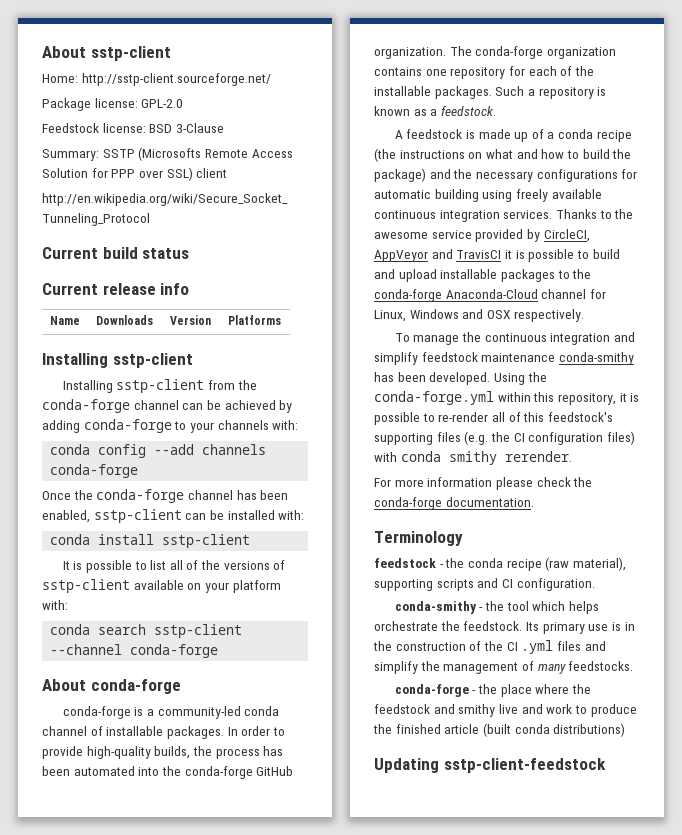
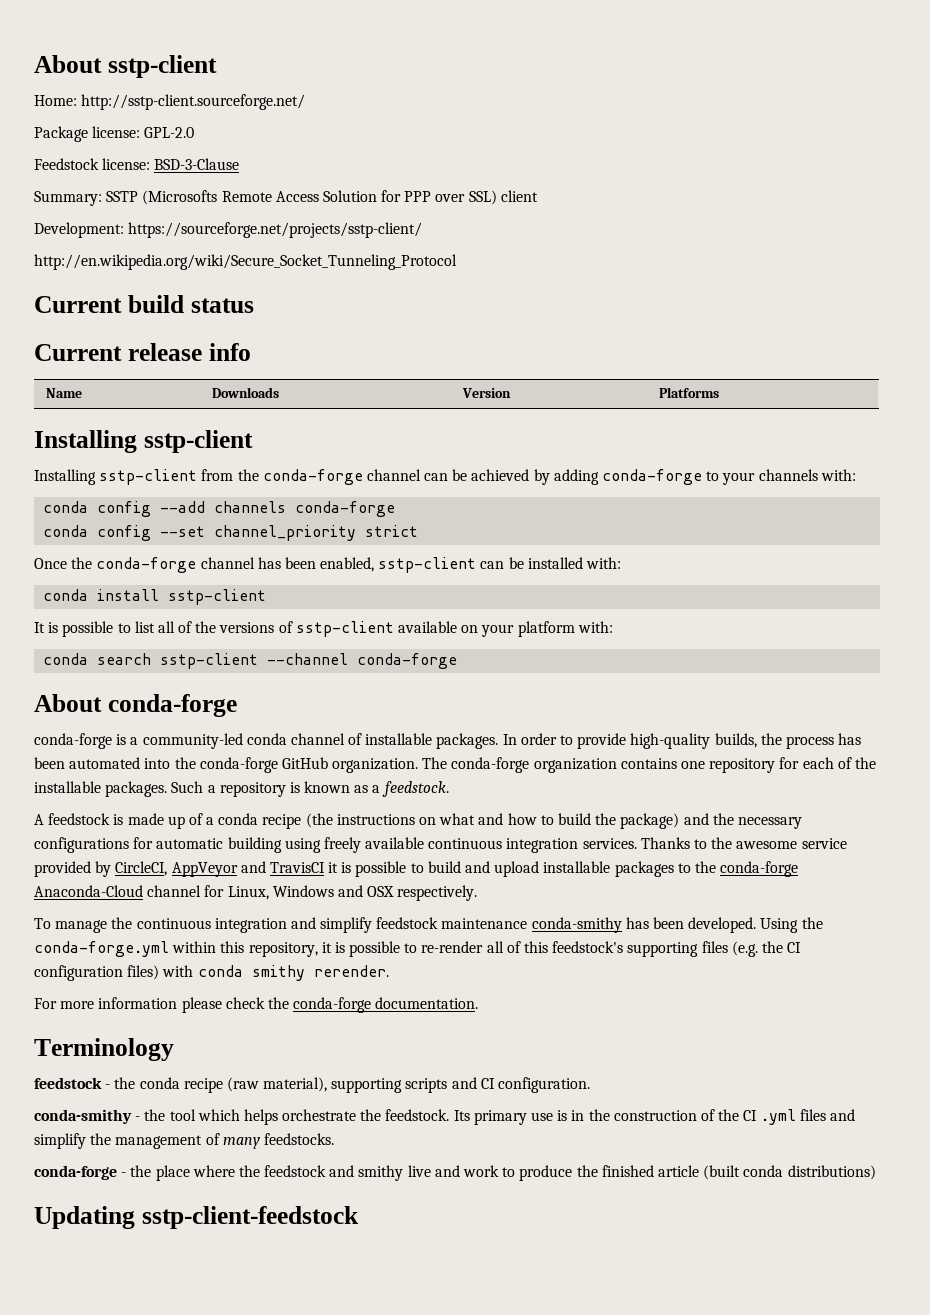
[149,123,224,133] BSD 3-Clause -> [154,158,240,170] BSD-3-Clause
(228, 173) none -> [34,222,423,238] // Development: https://sourceforge.net/projects/sstp-client/
(139, 471) none -> [43,525,419,541] // conda config --set channel_priority strict

